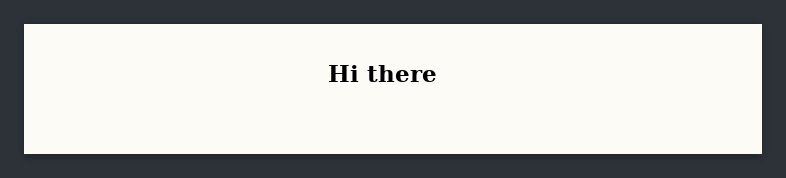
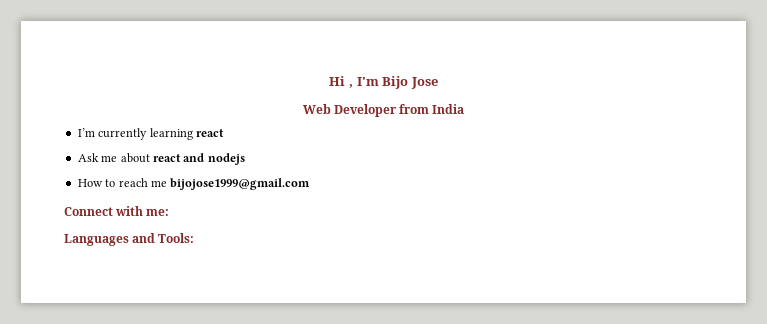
[366,65,437,82] there -> [348,76,438,89] [302,104,465,117] [77,128,224,140] [77,153,245,165] [77,178,311,190] [64,206,170,216] [64,233,195,246] , I'm Bijo Jose // Web Developer from India // I’m currently learning react // Ask me about react and nodejs // How to reach me bijojose1999@gmail.com // Connect with me: // Languages and Tools:

